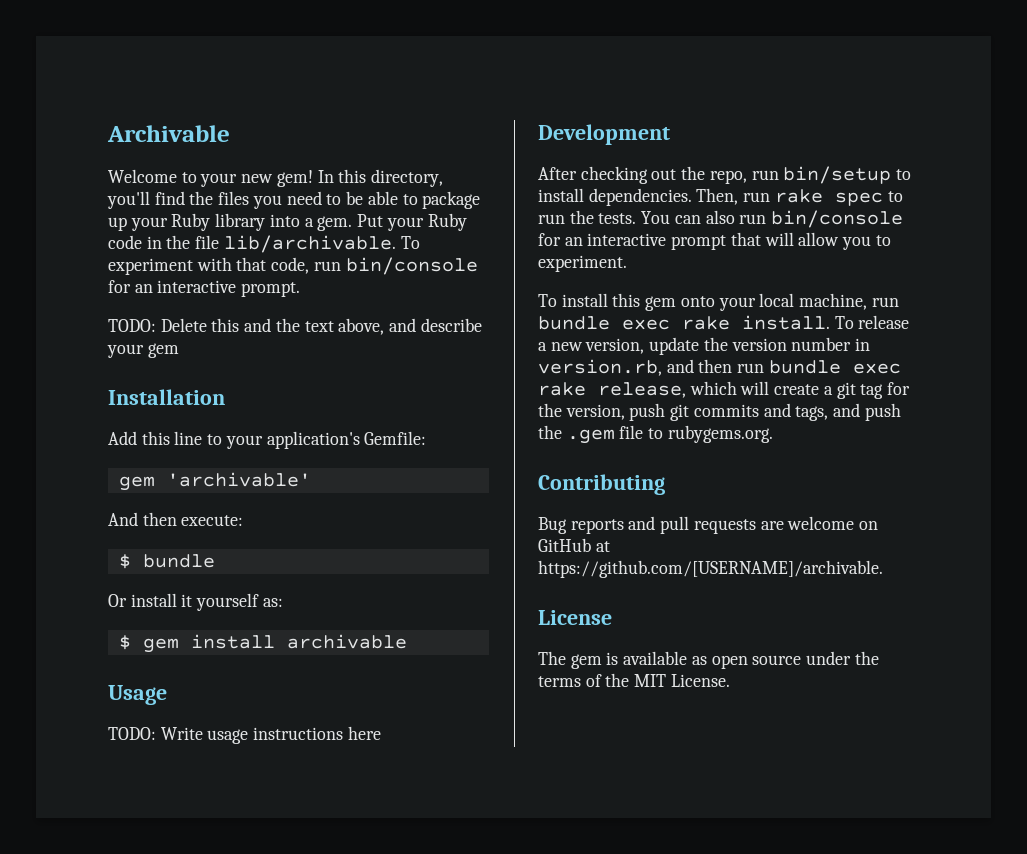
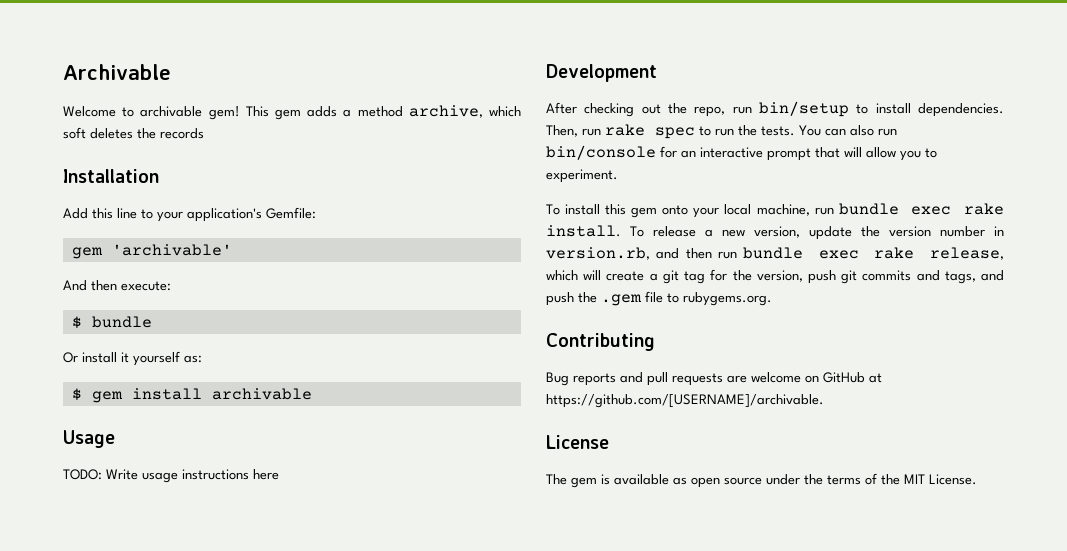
[200,169,444,187] [107,191,481,209] [108,213,467,231] [108,235,420,253] [108,257,478,275] [108,280,301,297] [108,318,482,335] [107,343,179,358] your new gem! In this directory, you'll find the files you need to be able to package up your Ruby library into a gem. Put your Ruby code in the file lib/archivable. To experiment with that code, run bin/console for an interactive prompt. // TODO: Delete this and the text above, and describe your gem -> [140,105,521,120] [63,127,204,139] archivable gem! This gem adds a method archive, which soft deletes the records

